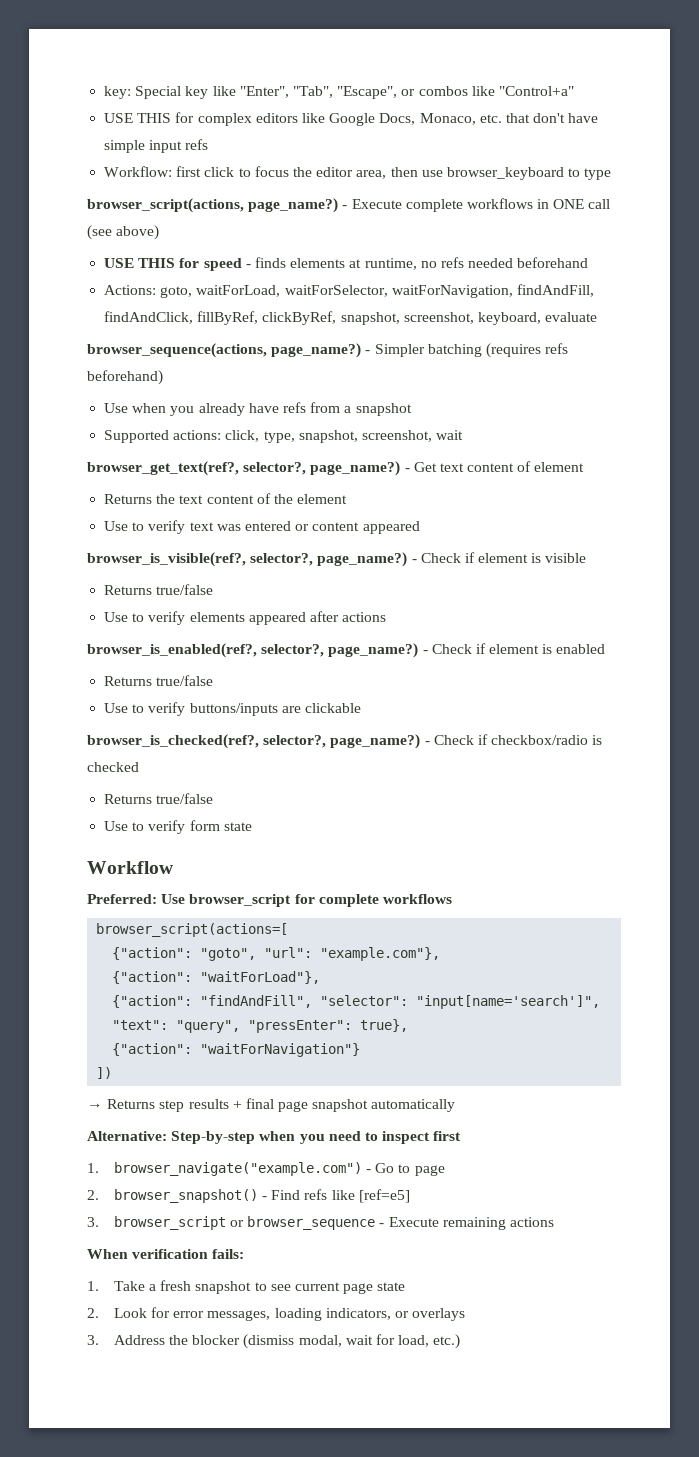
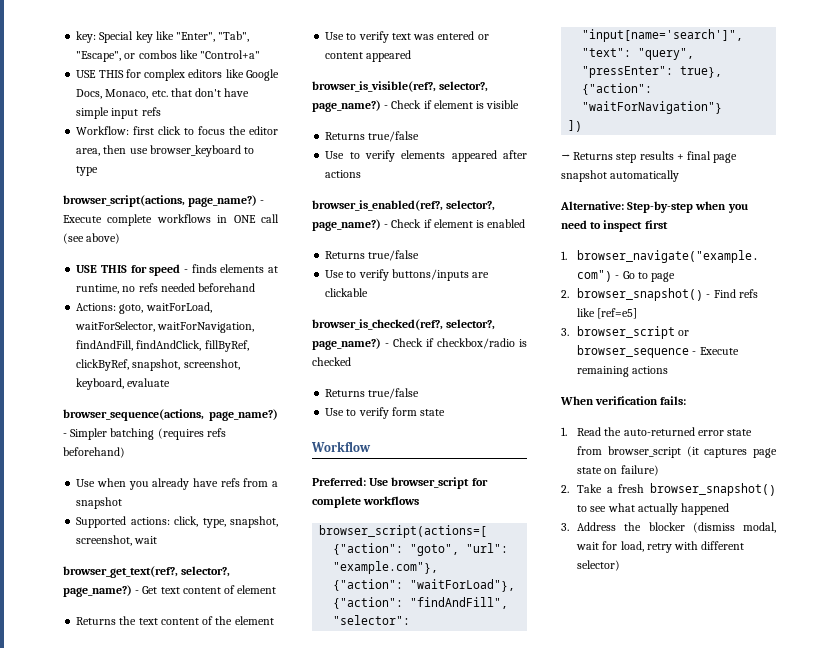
(99, 1286) none -> [577,427,753,436] [577,446,777,458] [577,465,659,476] [561,485,569,493] Read the auto-returned error state from browser_script (it captures page state on failure) // 2.
[195,1281,252,1294] snapshot -> [650,483,776,496] browser_snapshot()
[294,1282,406,1294] [87,1307,466,1321] current page state // 2. Look for error messages, loading indicators, or overlays -> [607,503,730,515] what actually happened
[433,1334,461,1349] etc.) -> [646,541,745,553] [577,560,621,571] retry with different selector)

